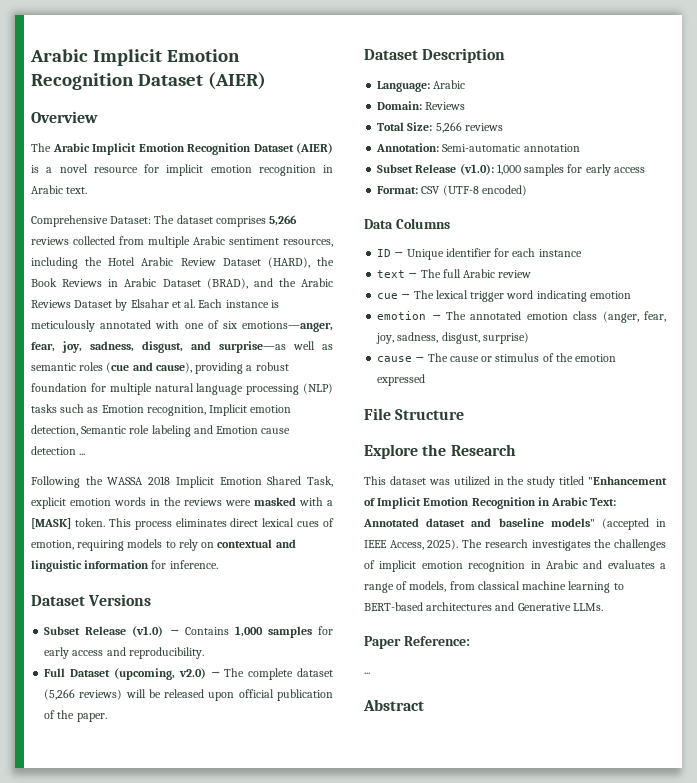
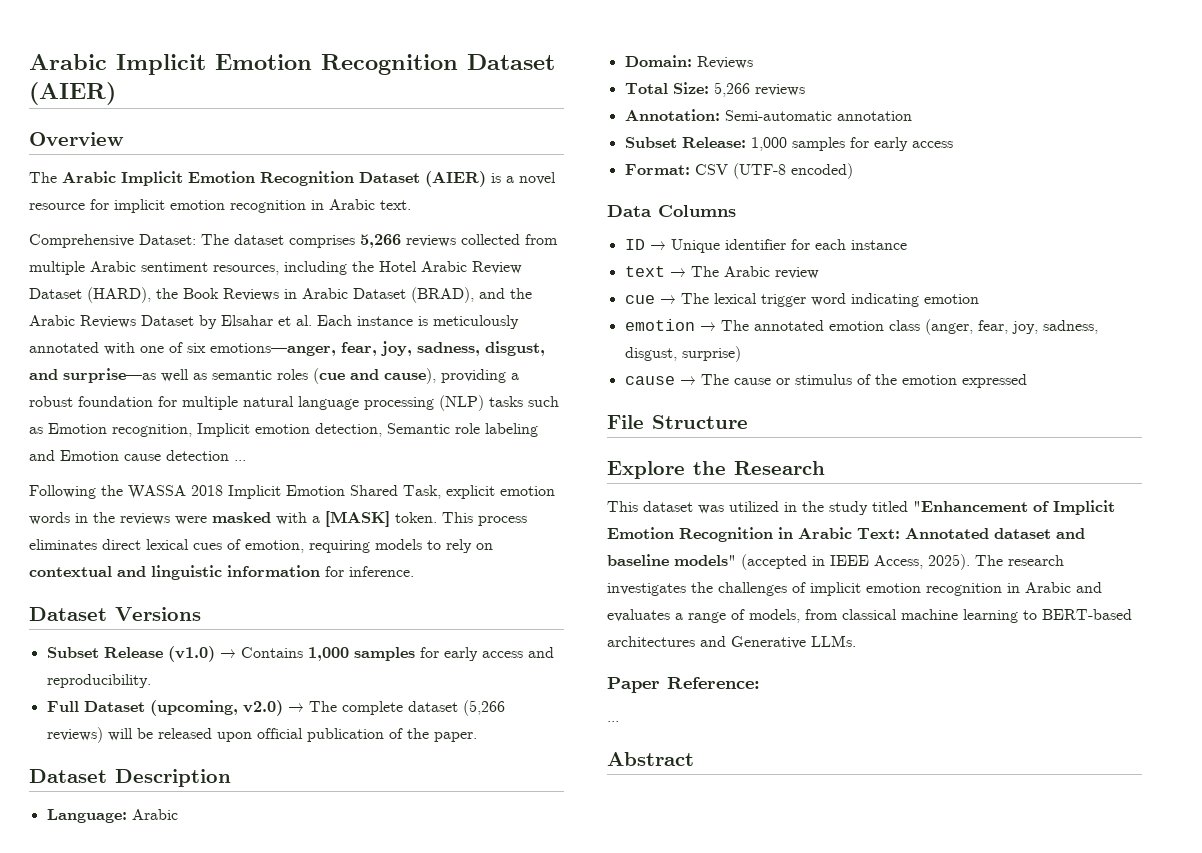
[415,164,494,175] Release (v1.0): -> [681,137,746,148] Release:
[442,269,461,278] full -> (719, 271) none

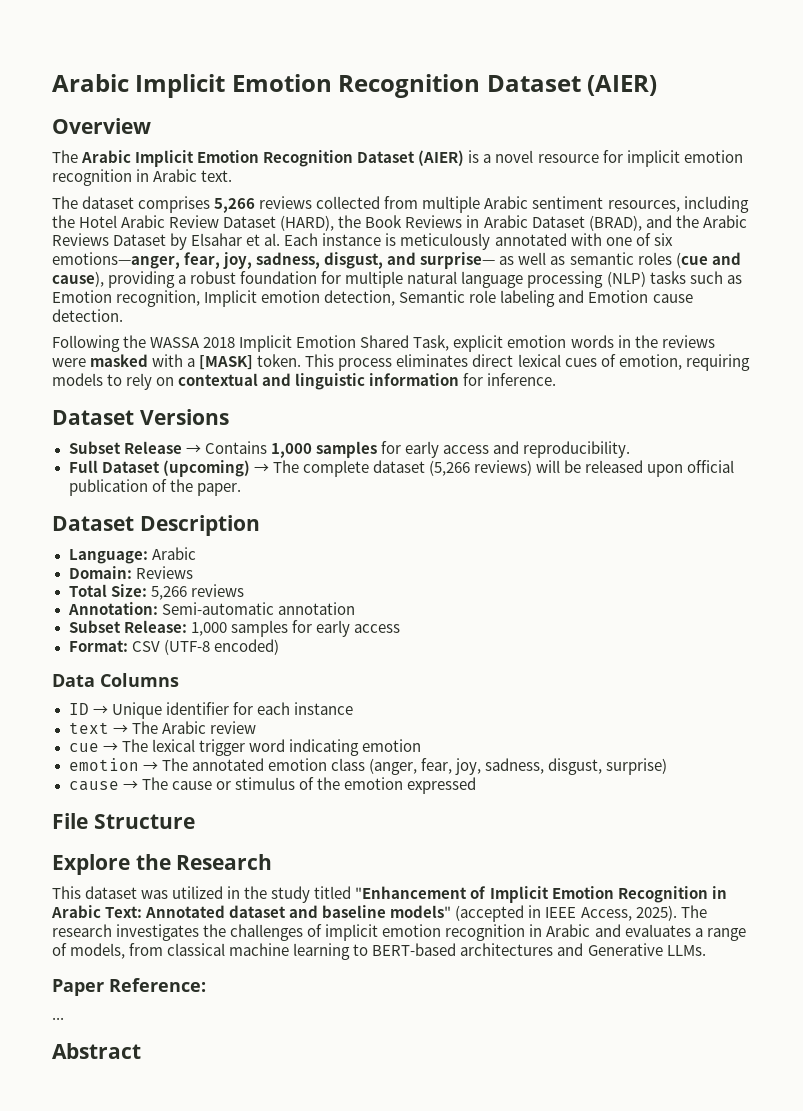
[29,234,196,248] Comprehensive Dataset: -> (233, 176) none
[63,368,156,383] surprise—as -> [420,252,515,269] surprise— as
[166,450,246,461] detection ... -> [52,309,123,322] detection.
[167,646,215,662] (v1.0) -> (182, 447) none
[149,700,283,716] (upcoming, v2.0) -> [162,460,250,477] (upcoming)

